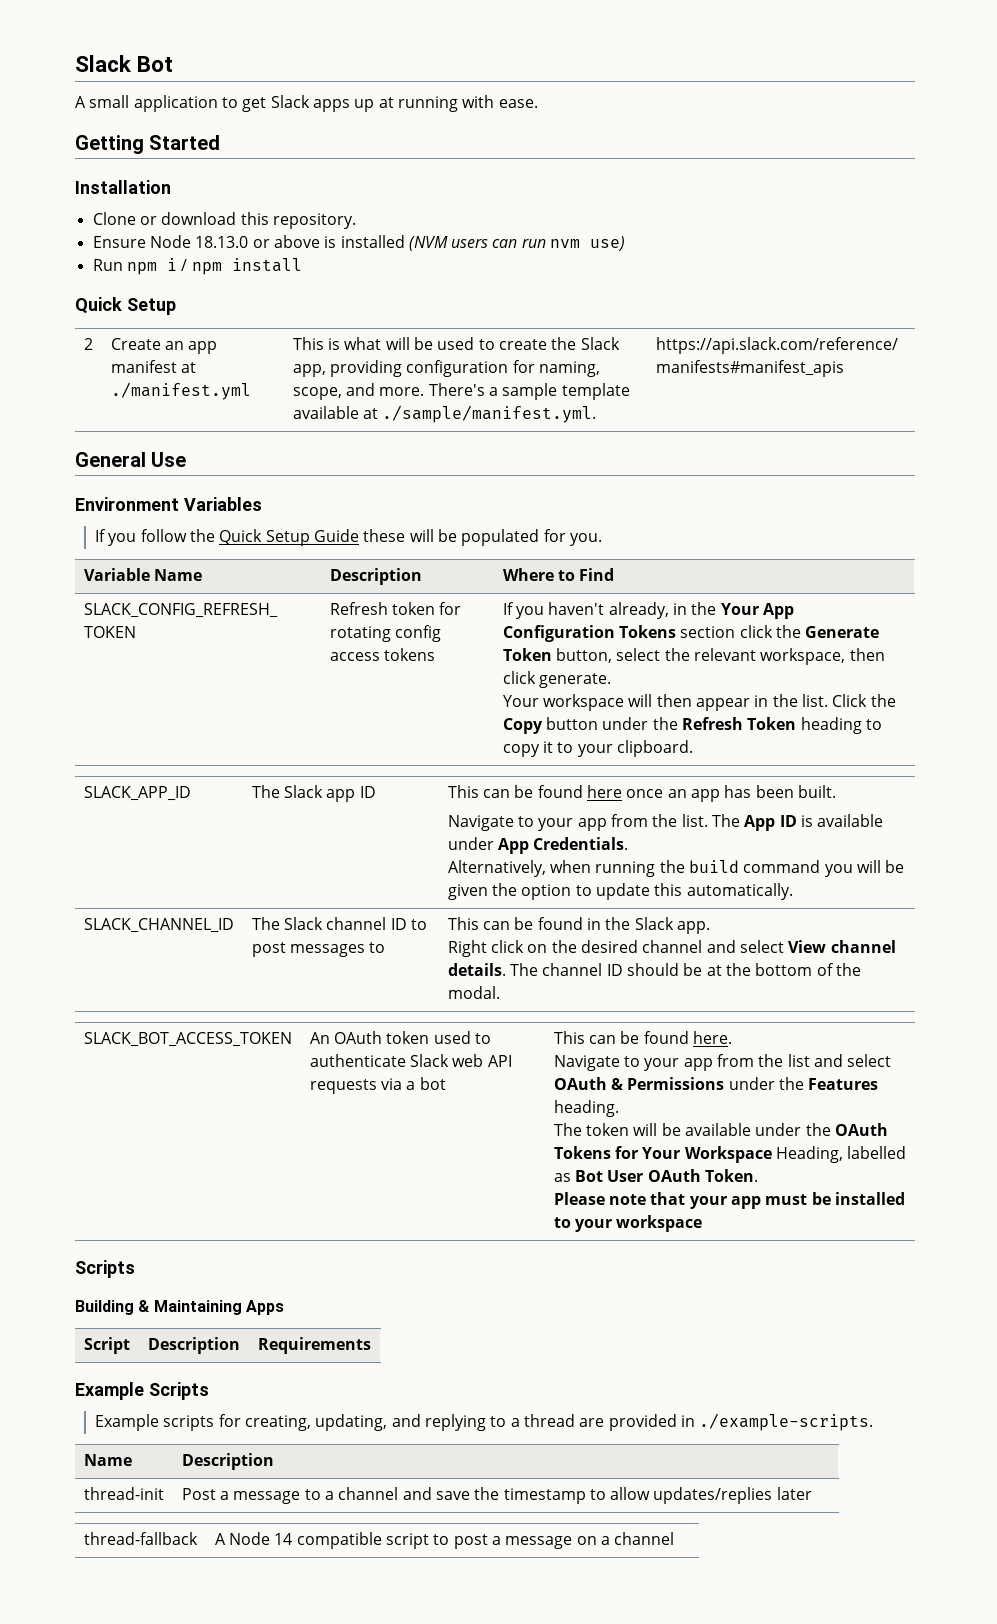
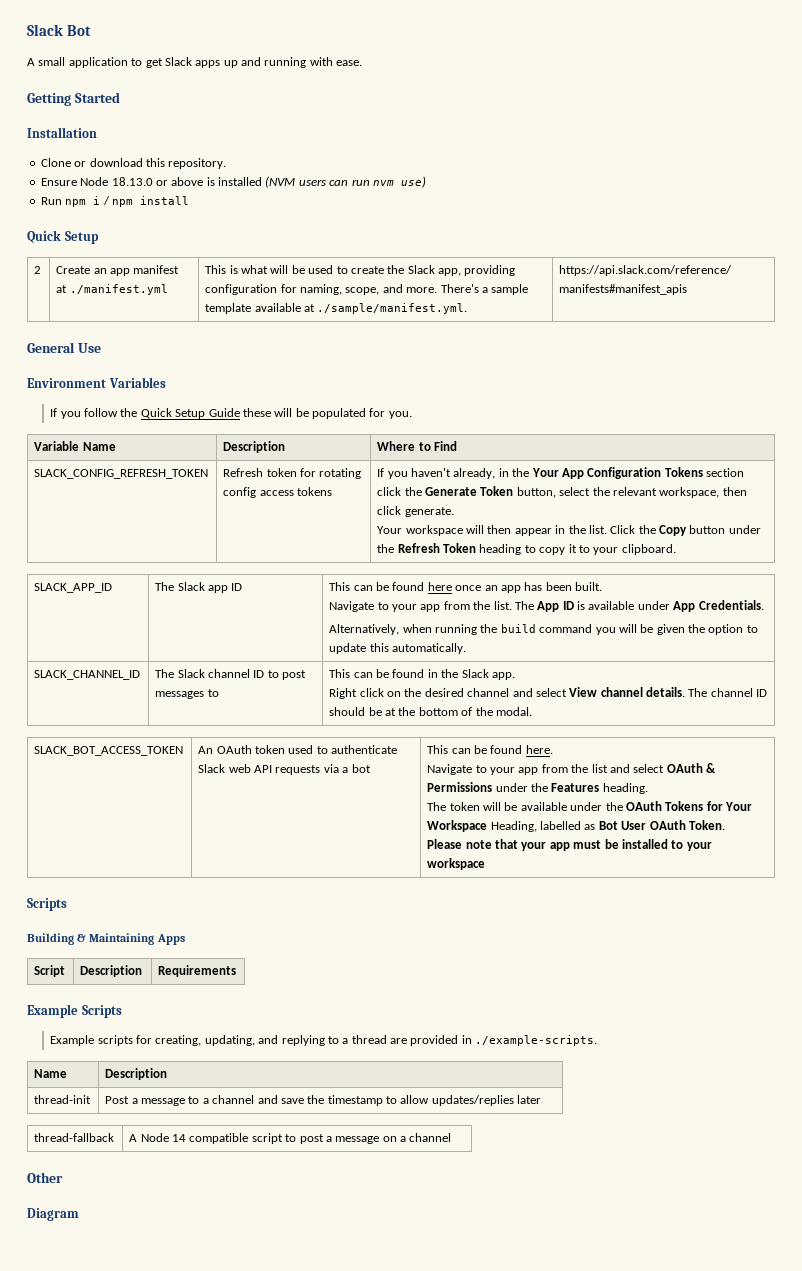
[378,97,394,108] at -> [241,57,261,66] and
(675, 1538) none -> [27,1172,63,1183] [27,1208,79,1221] // Other // Diagram

